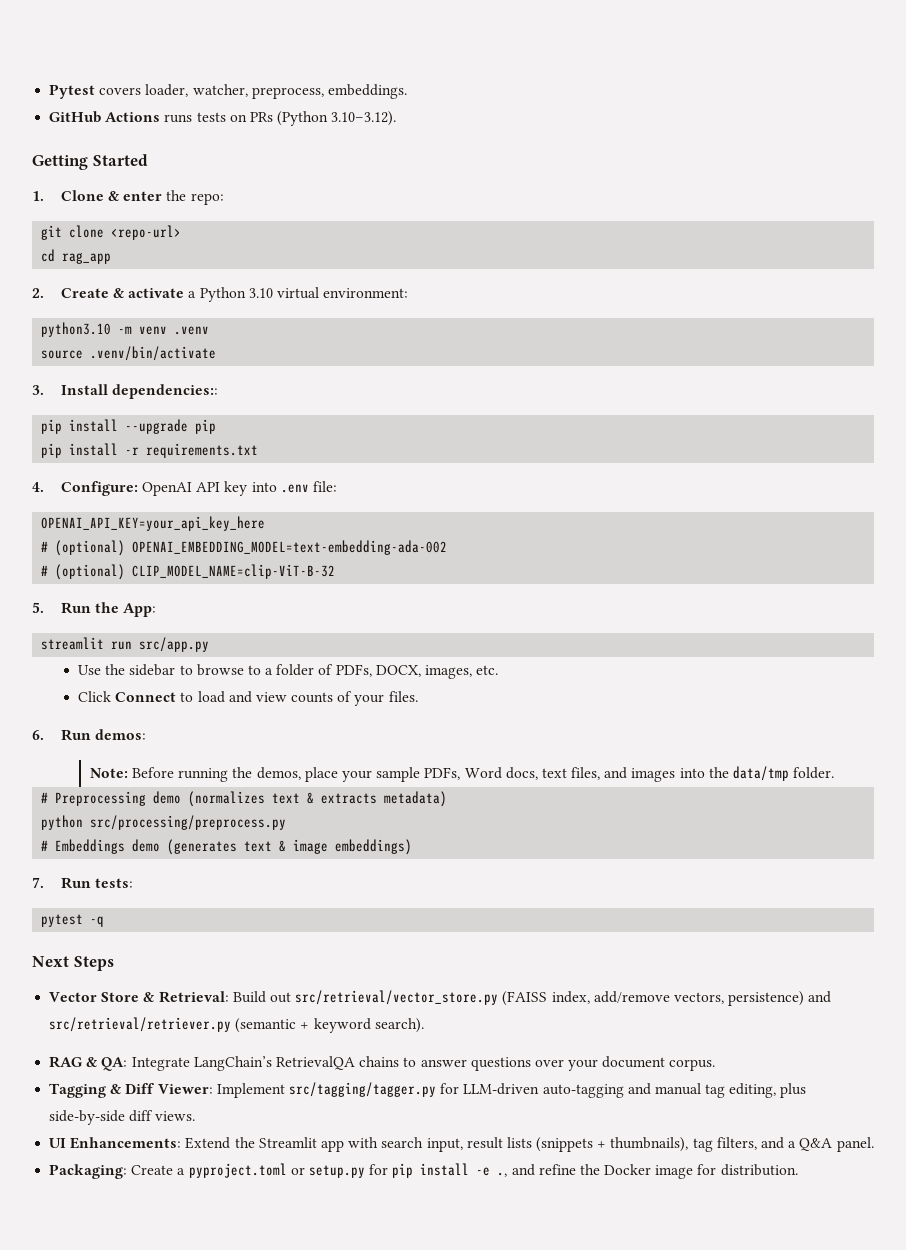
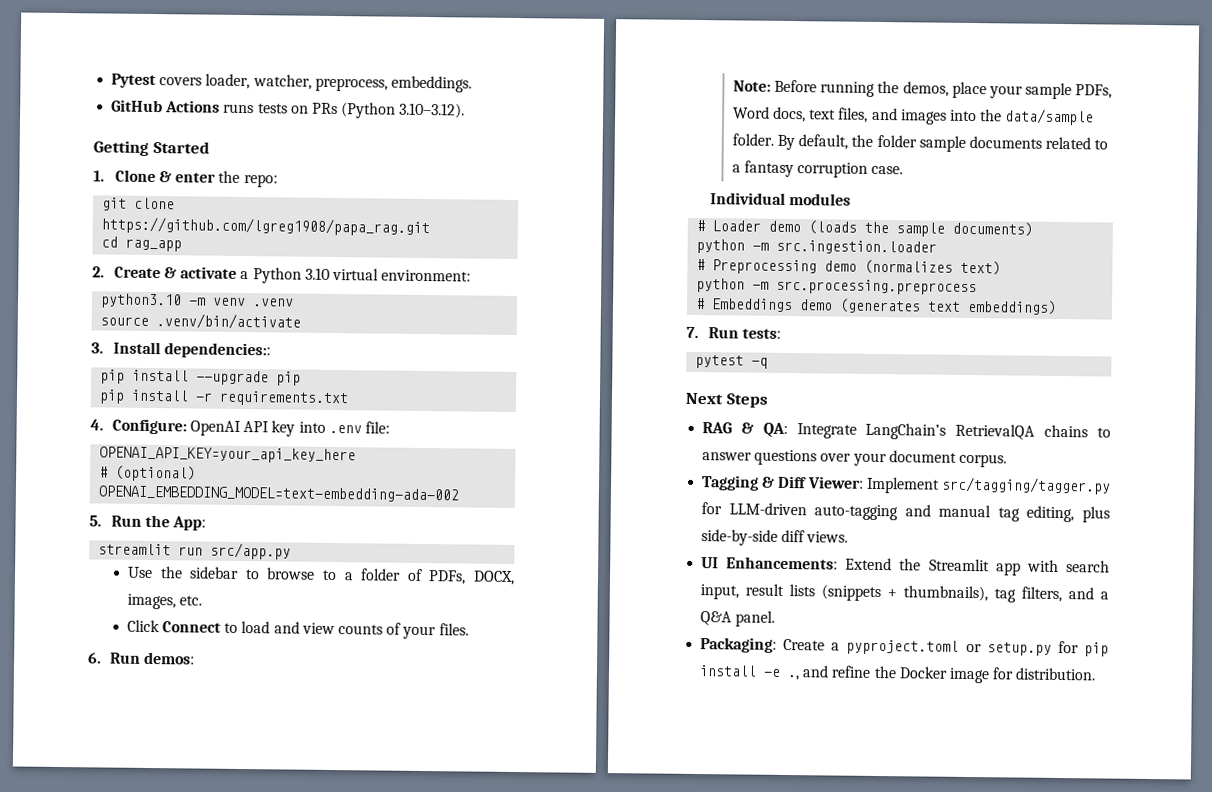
[111,225,182,240] <repo-url> -> [101,216,431,237] https://github.com/lgreg1908/papa_rag.git
[41,564,336,580] // # (optional) CLIP_MODEL_NAME=clip-ViT-B-32 -> (460, 494) none
[733,766,790,781] data/tmp -> [1005,108,1095,126] data/sample
(835, 773) none -> [776,134,1109,152] [731,160,904,178] [709,192,852,206] [696,219,1034,237] [696,238,938,255] By default, the folder sample documents related to a fantasy corruption case. // Individual modules // # Loader demo (loads the sample documents) // python -m src.ingestion.loader
[272,791,448,807] [41,815,287,830] text & extracts metadata) // python src/processing/preprocess.py -> [960,260,1002,276] [696,277,978,296] text) // python -m src.processing.preprocess
[279,839,329,854] & image -> (962, 306) none
[49,990,832,1006] [49,1017,424,1033] // Vector Store & Retrieval: Build out src/retrieval/vector_store.py (FAISS index, add/remove vectors, persistence) and src/retrieval/retriever.py (semantic + keyword search). -> (769, 400) none

